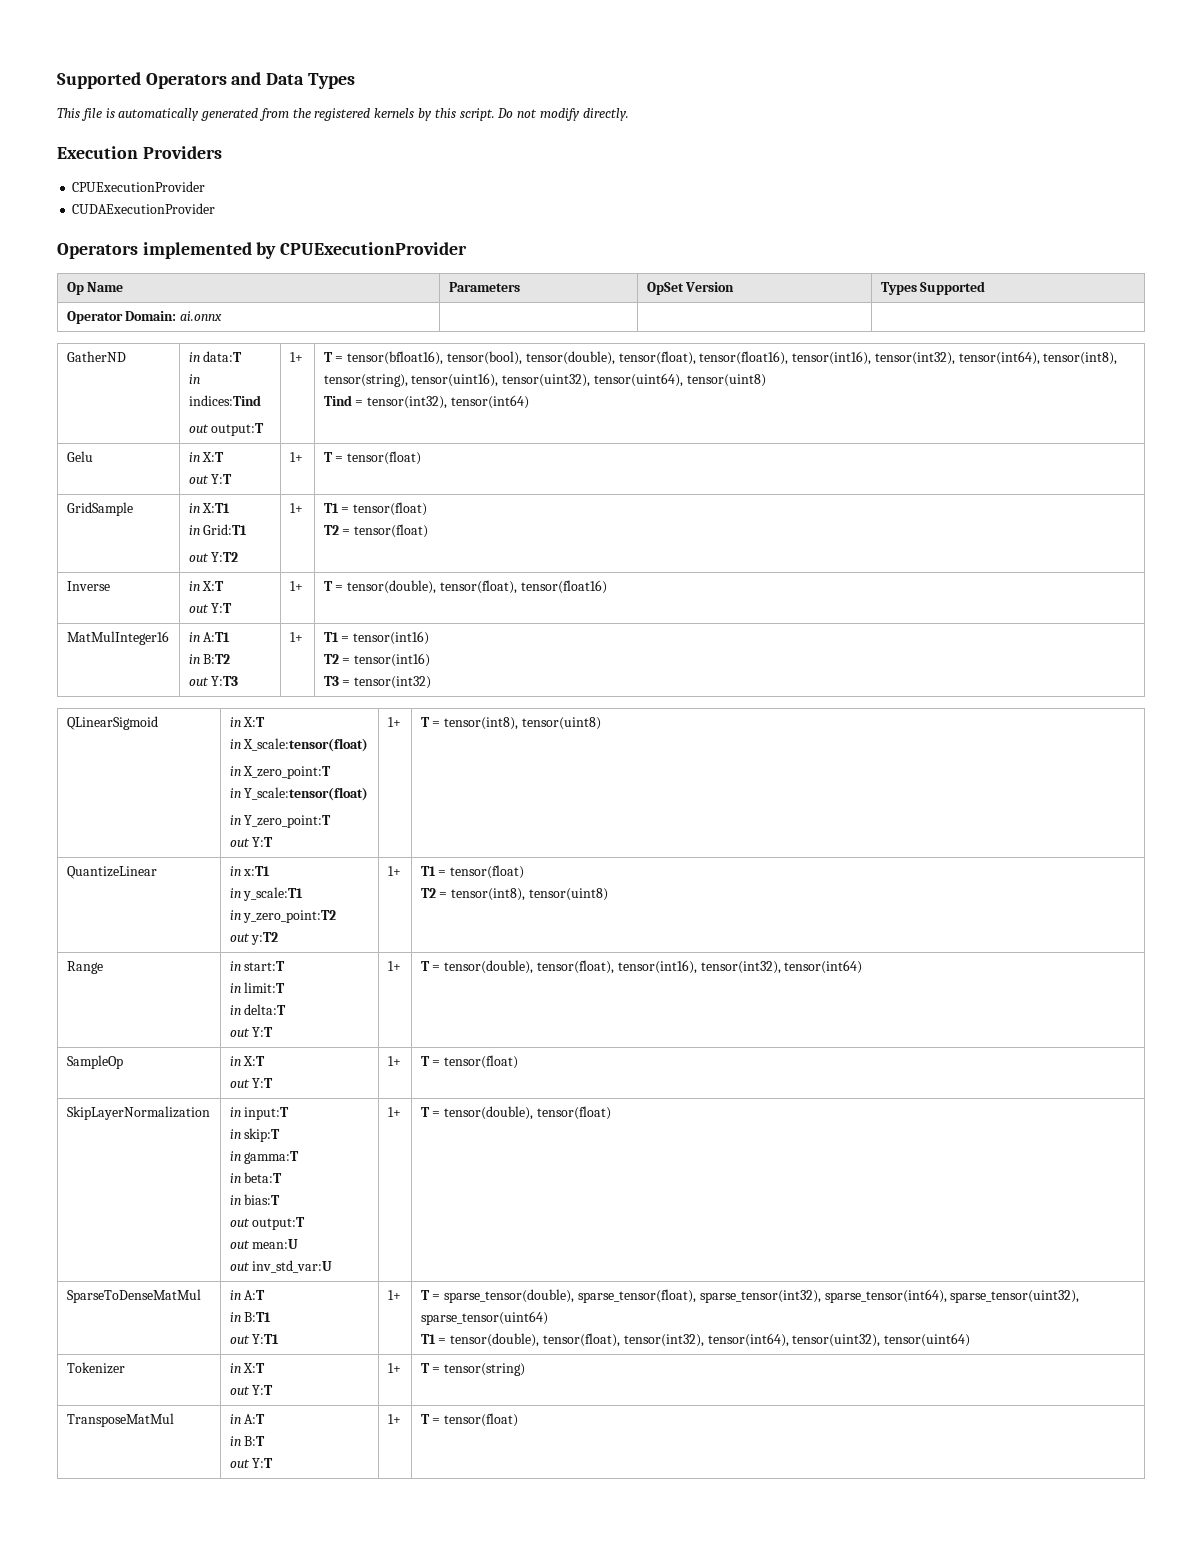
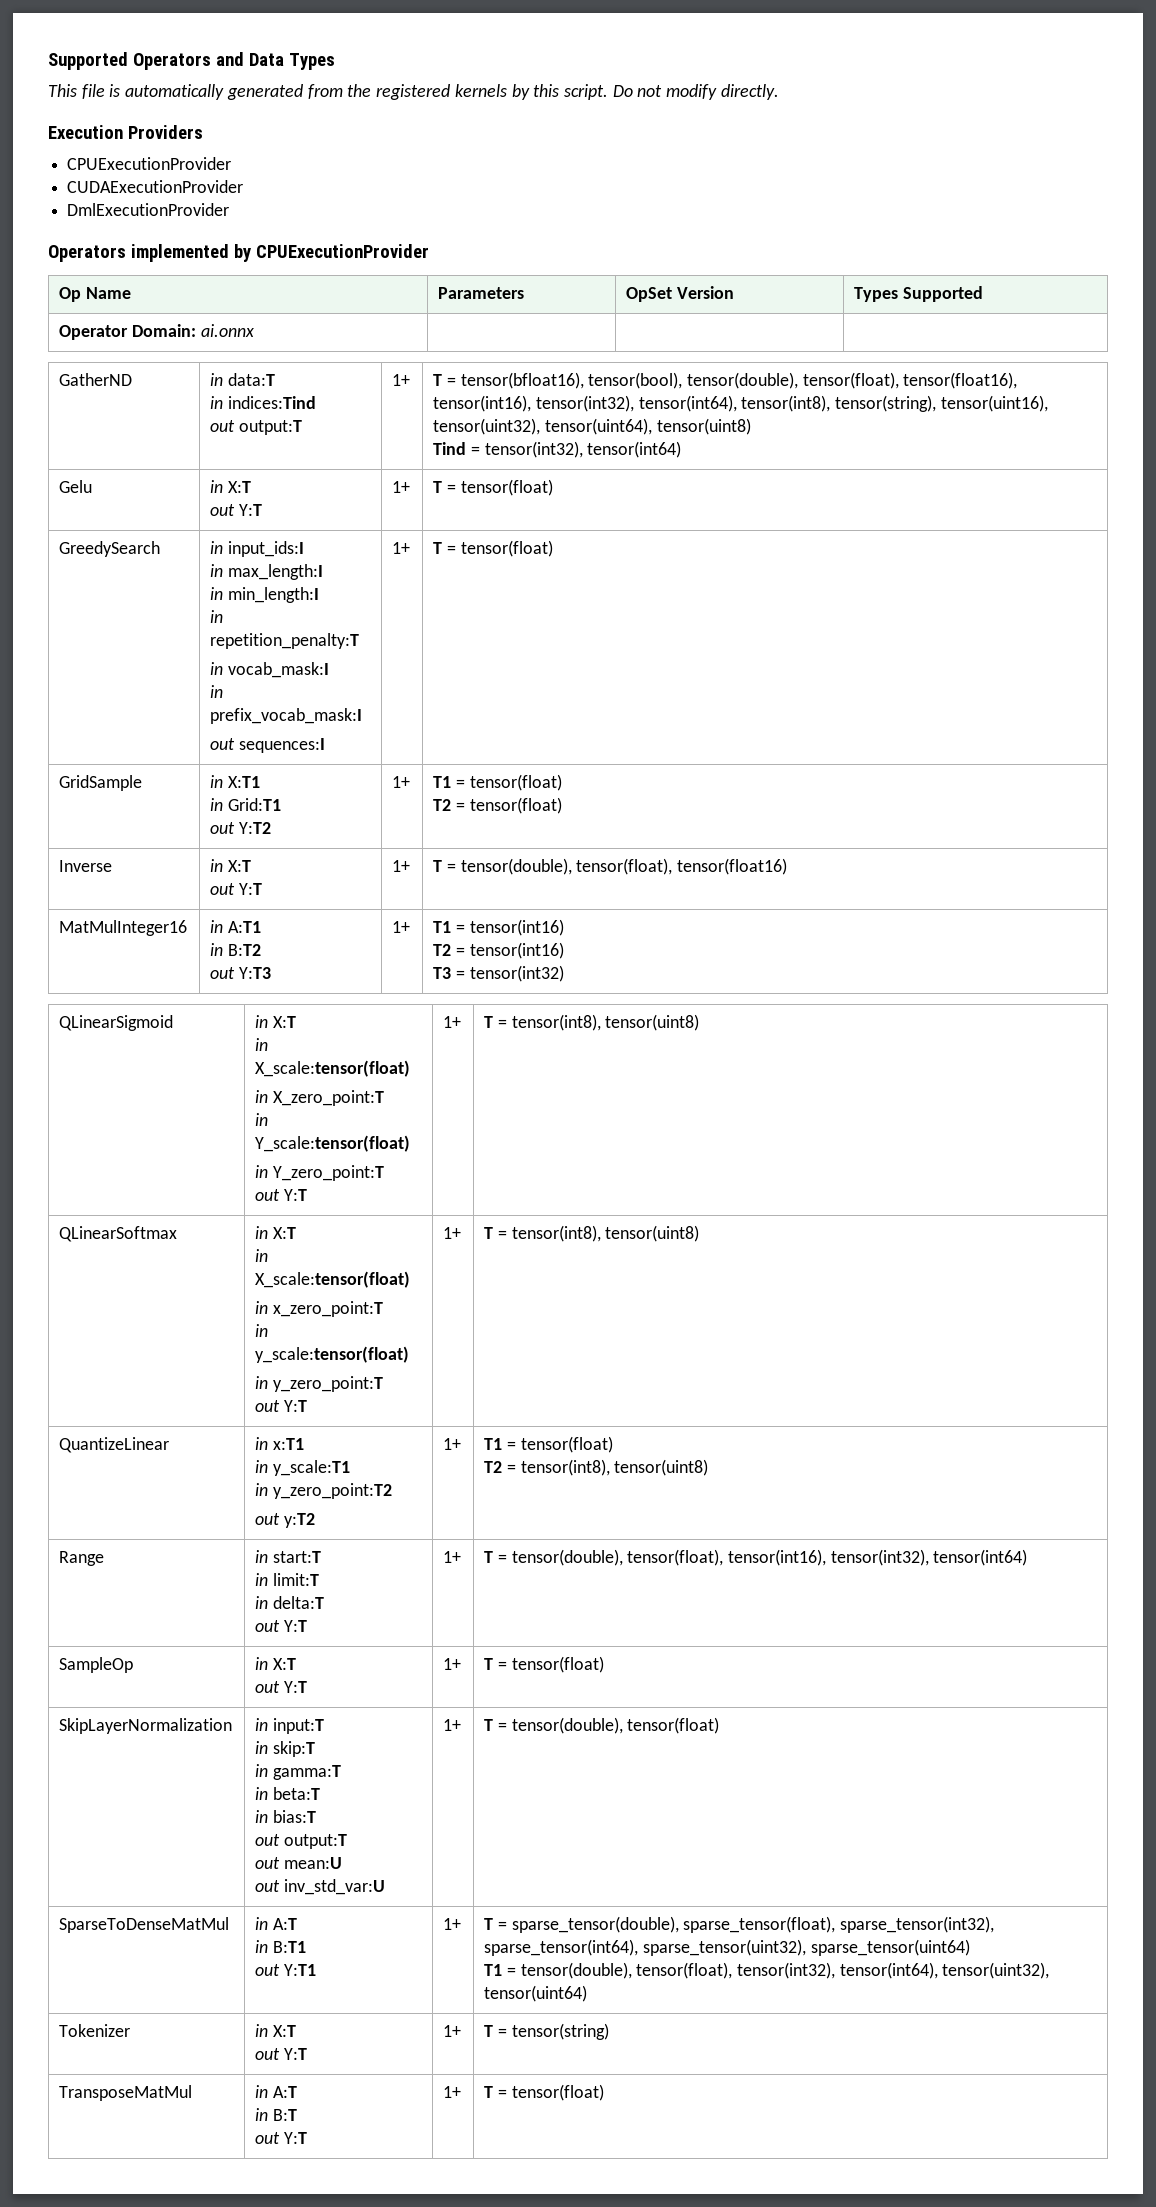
(216, 208) none -> [67,203,230,216] // DmlExecutionProvider
(422, 458) none -> [59,541,161,557] [210,541,304,557] [210,564,323,580] [210,587,319,603] [210,610,224,623] [210,633,360,649] [210,662,329,678] [210,685,224,698] [210,708,363,724] [210,738,325,753] [392,542,411,554] [433,540,553,557] // GreedySearch | in input_ids:I // in max_length:I // in min_length:I // in repetition_penalty:T // in vocab_mask:I // in prefix_vocab_mask:I // out sequences:I | 1+ | T = tensor(float)
(601, 723) none -> [59,1226,178,1242] [255,1226,296,1239] [255,1249,269,1262] [255,1271,411,1288] [255,1301,383,1317] [255,1324,269,1337] [255,1346,410,1363] [255,1376,383,1392] [255,1400,307,1412] [443,1227,462,1239] [484,1225,700,1242] // QLinearSoftmax | in X:T // in X_scale:tensor(float) // in x_zero_point:T // in y_scale:tensor(float) // in y_zero_point:T // out Y:T | 1+ | T = tensor(int8), tensor(uint8)

